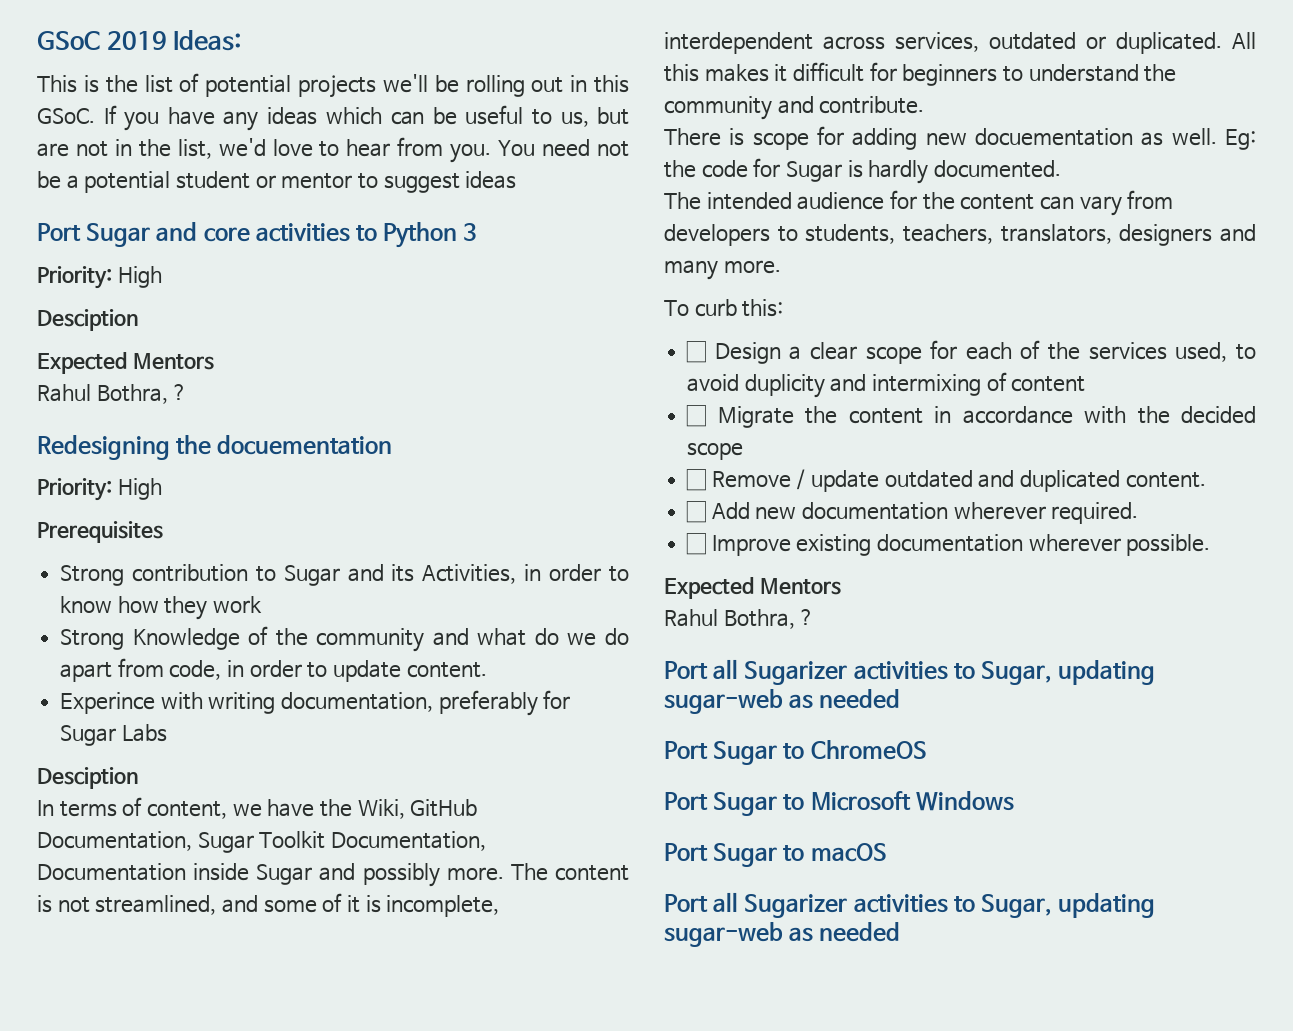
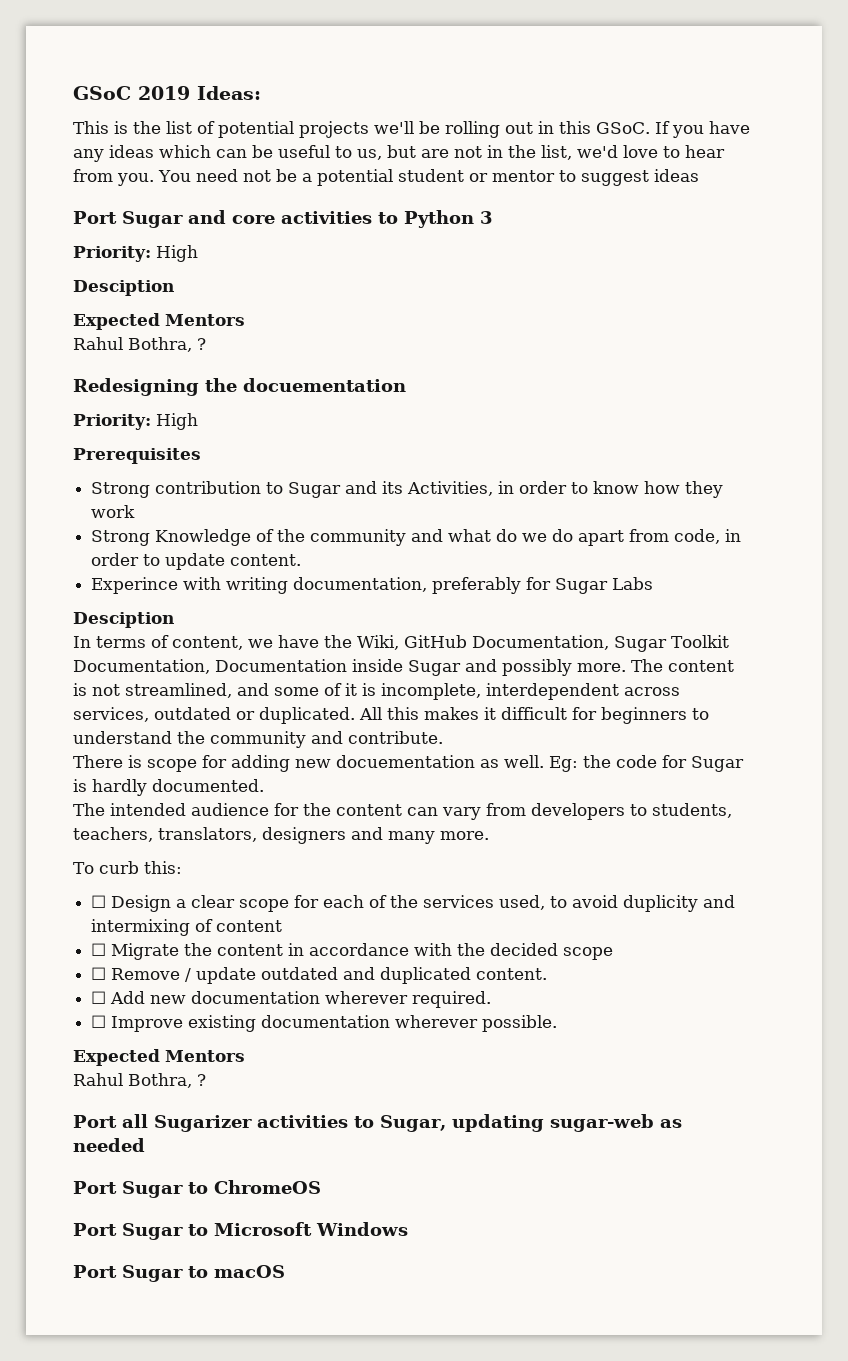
[664,892,1156,918] [664,922,901,947] // Port all Sugarizer activities to Sugar, updating sugar-web as needed -> (285, 1271) none

